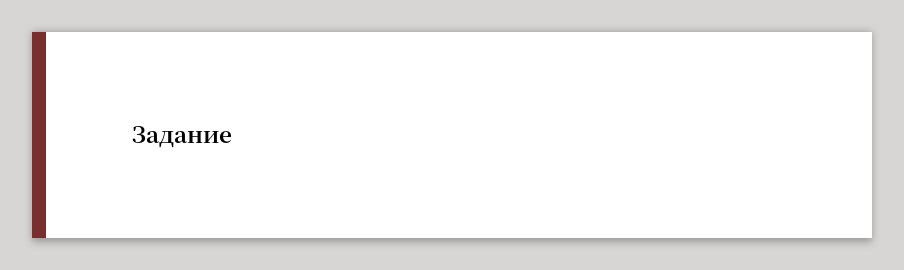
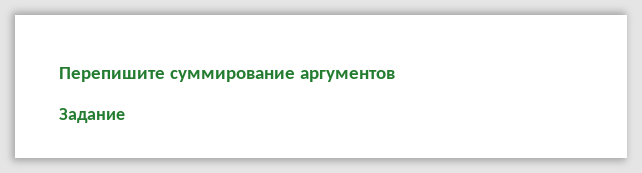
(132, 137) none -> [59,67,395,82] Перепишите суммирование аргументов //

